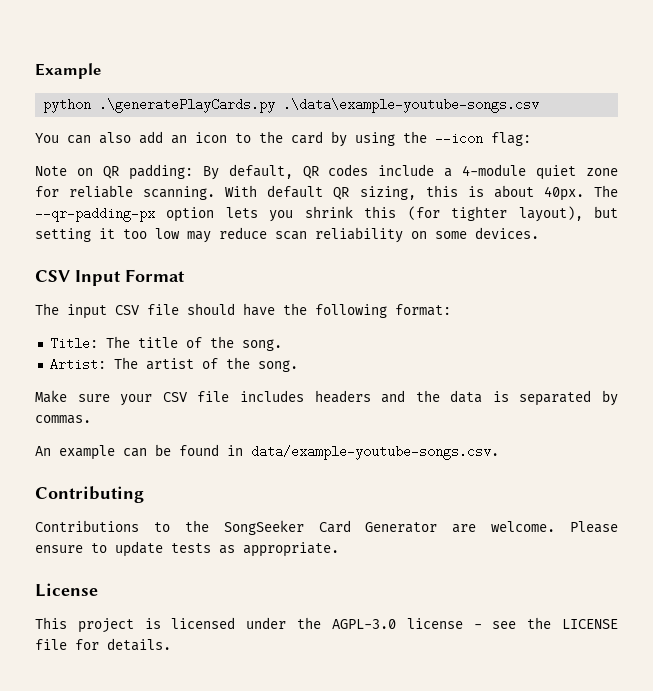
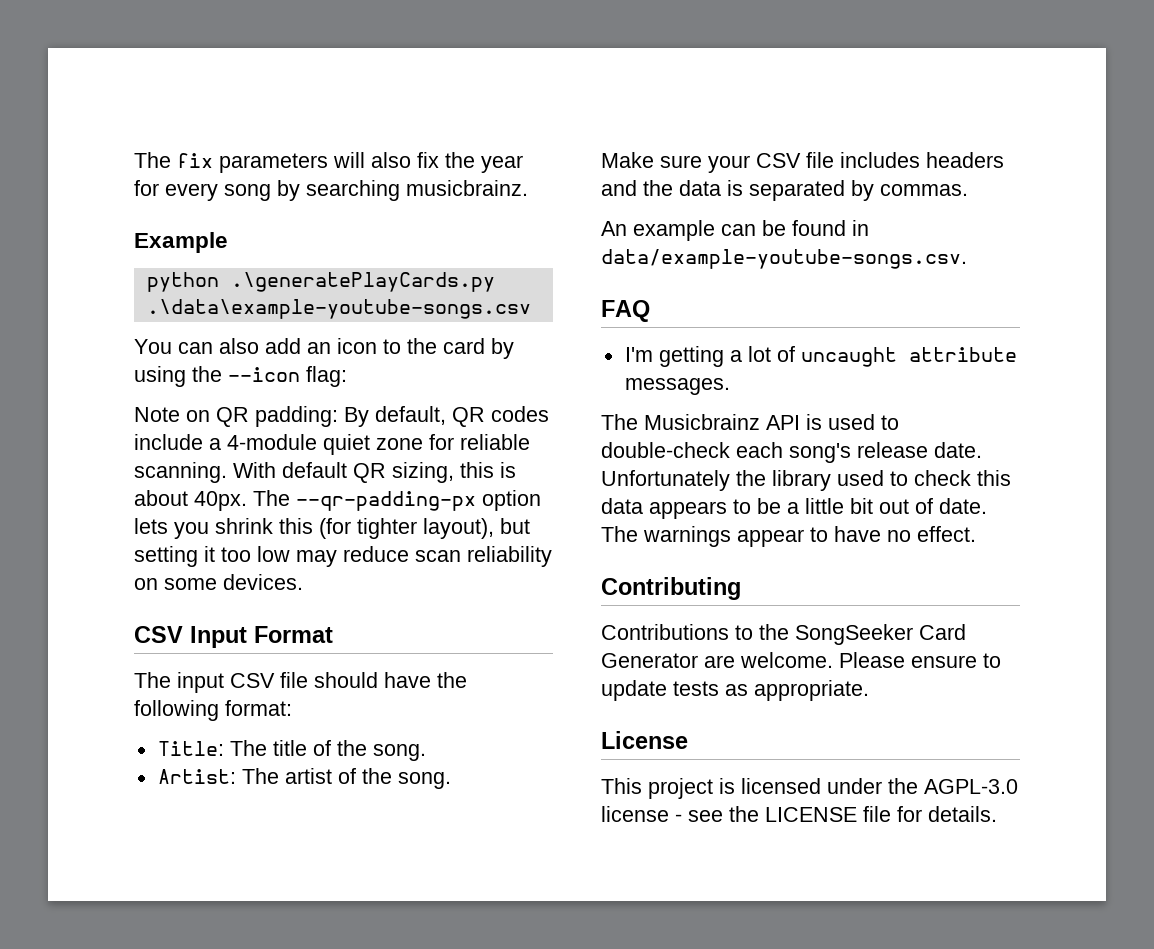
(35, 71) none -> [134,152,523,173] [134,180,528,201] The fix parameters will also fix the year for every song by searching musicbrainz. //
(499, 452) none -> [601,300,650,322] [624,346,1017,367] [624,378,730,395] [601,414,899,430] [601,442,982,463] [601,470,1011,491] [601,498,987,519] [601,526,976,547] // FAQ // I'm getting a lot of uncaught attribute messages. // The Musicbrainz API is used to double-check each song's release date. Unfortunately the library used to check this data appears to be a little bit out of date. The warnings appear to have no effect.

